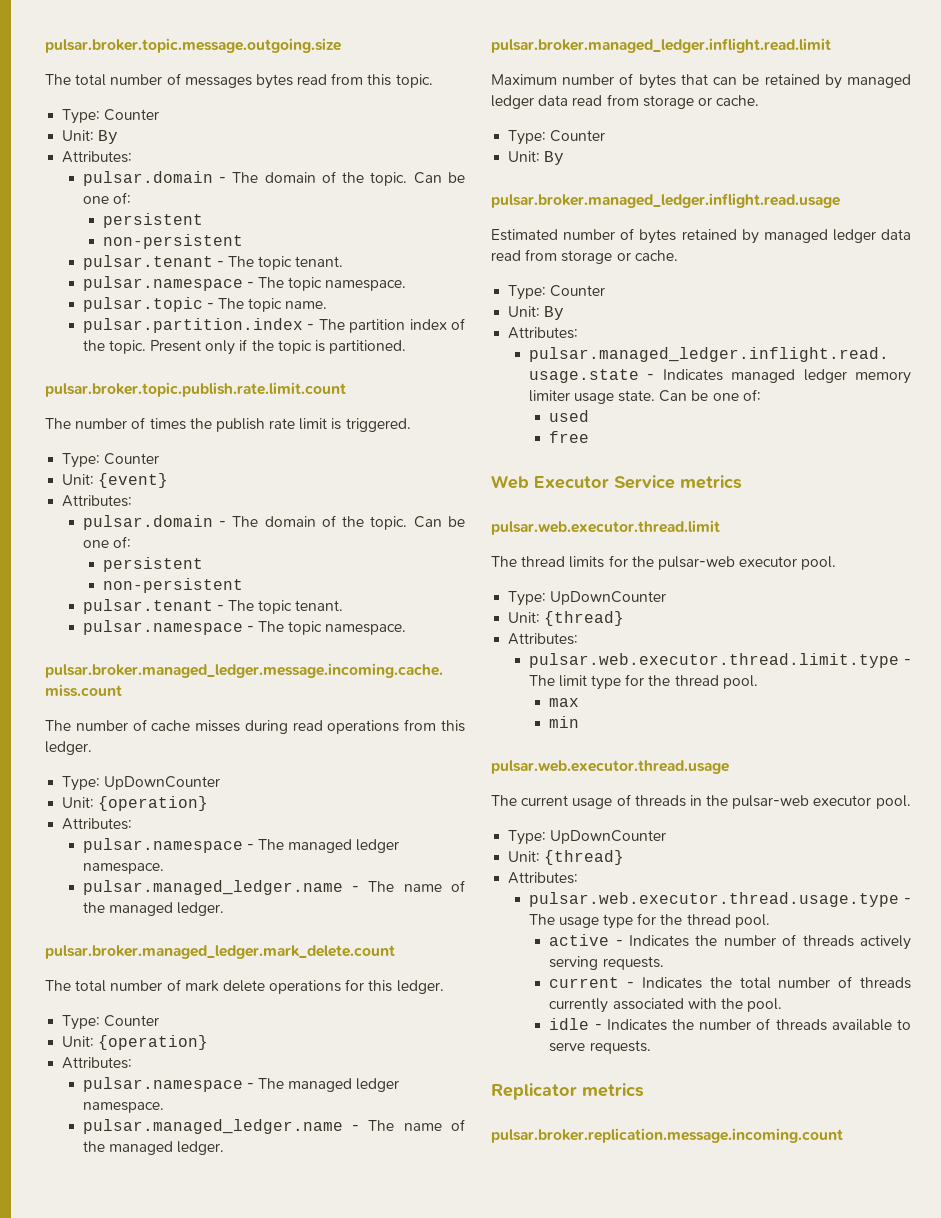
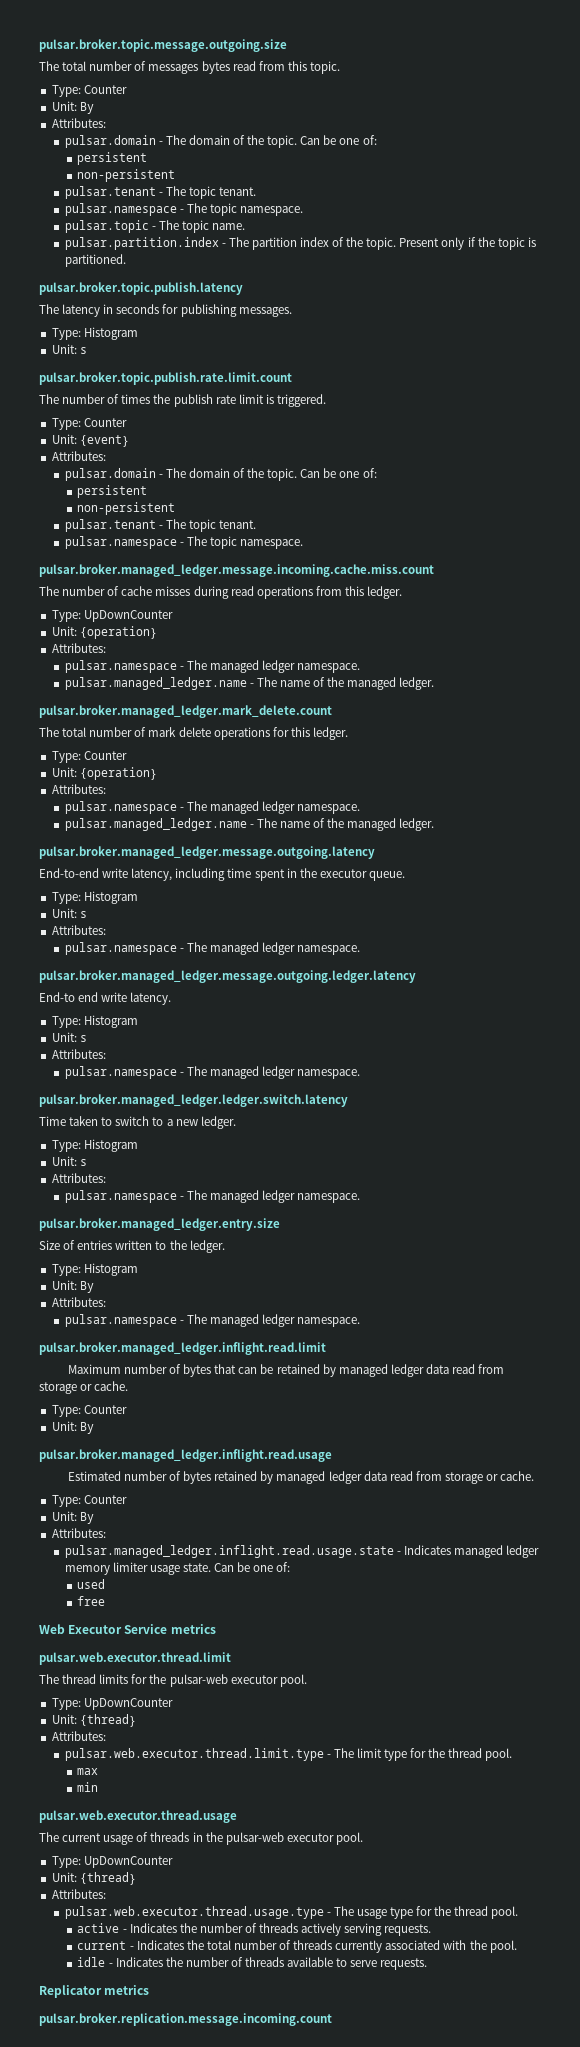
(407, 347) none -> [39,282,243,295] [39,304,292,317] [51,327,138,340] [51,344,87,354] // pulsar.broker.topic.publish.latency // The latency in seconds for publishing messages. // Type: Histogram // Unit: s
(225, 1148) none -> [39,846,375,859] [39,868,405,881] [51,891,138,904] [51,908,87,918] [51,925,106,935] [64,942,361,955] [39,970,416,983] [39,992,172,1005] [51,1015,138,1028] [51,1032,87,1042] [51,1049,106,1059] [64,1066,361,1079] [39,1094,348,1107] [39,1116,236,1129] [51,1139,138,1152] [51,1156,87,1166] [51,1173,106,1183] [64,1190,361,1203] [39,1218,280,1231] [39,1240,225,1253] [51,1263,138,1276] [51,1280,94,1293] [51,1297,106,1307] [64,1314,361,1327] // pulsar.broker.managed_ledger.message.outgoing.latency // End-to-end write latency, including time spent in the executor queue. // Type: Histogram // Unit: s // Attributes: // pulsar.namespace - The managed ledger namespace. // pulsar.broker.managed_ledger.message.outgoing.ledger.latency // End-to end write latency. // Type: Histogram // Unit: s // Attributes: // pulsar.namespace - The managed ledger namespace. // pulsar.broker.managed_ledger.ledger.switch.latency // Time taken to switch to a new ledger. // Type: Histogram // Unit: s // Attributes: // pulsar.namespace - The managed ledger namespace. // pulsar.broker.managed_ledger.entry.size // Size of entries written to the ledger. // Type: Histogram // Unit: By // Attributes: // pulsar.namespace - The managed ledger namespace.

